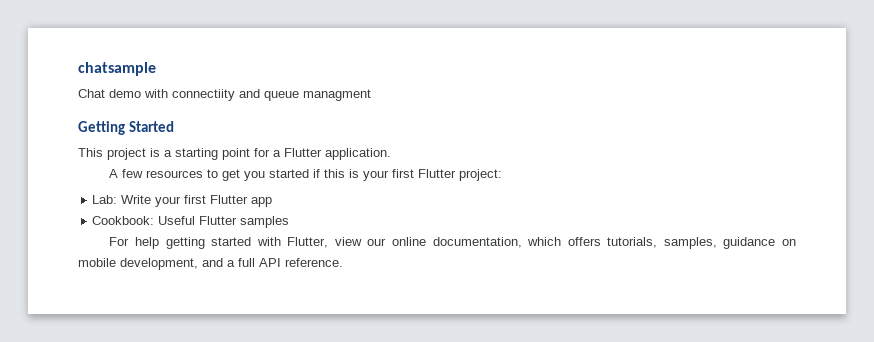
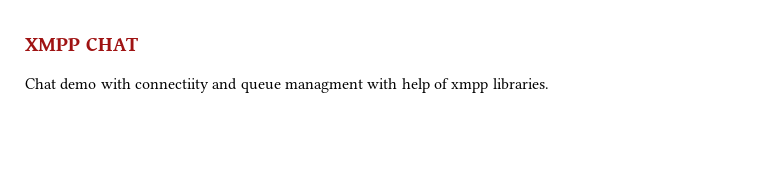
[78,62,156,76] chatsample -> [25,38,139,51] XMPP CHAT
[78,121,175,135] [78,148,391,160] [109,169,503,181] [92,195,273,207] [92,216,290,228] [109,237,796,249] [78,258,343,270] // Getting Started // This project is a starting point for a Flutter application. // A few resources to get you started if this is your first Flutter project: // Lab: Write your first Flutter app // Cookbook: Useful Flutter samples // For help getting started with Flutter, view our online documentation, which offers tutorials, samples, guidance on mobile development, and a full API reference. -> [367,78,549,93] with help of xmpp libraries.

